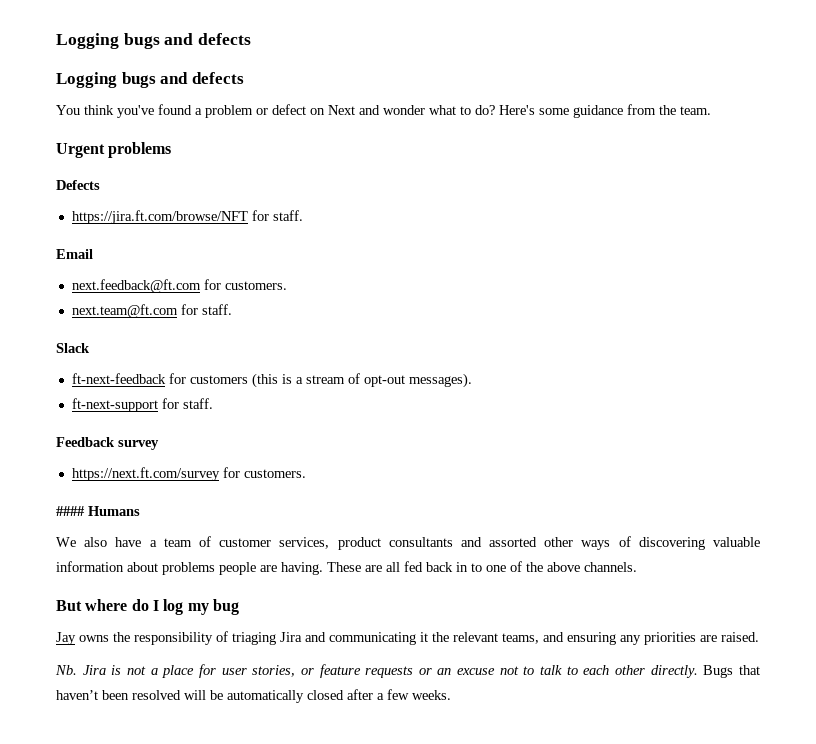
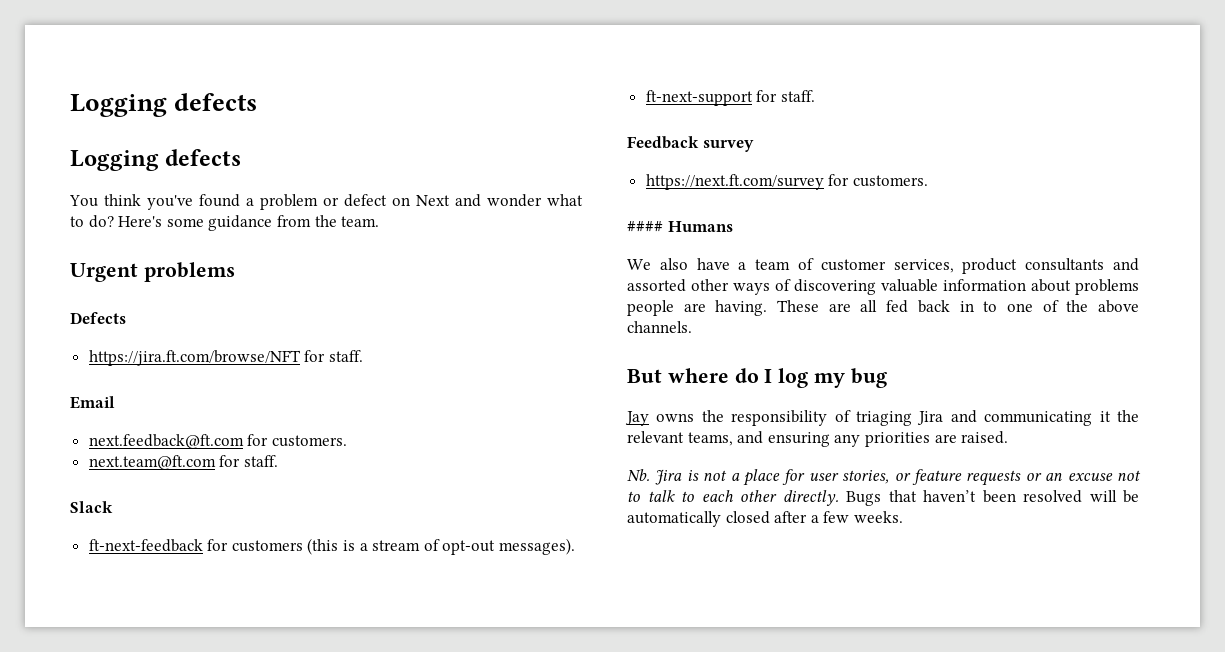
[56,33,194,49] Logging bugs and -> [70,94,167,117] Logging
[121,72,189,88] bugs and -> (159, 160) none

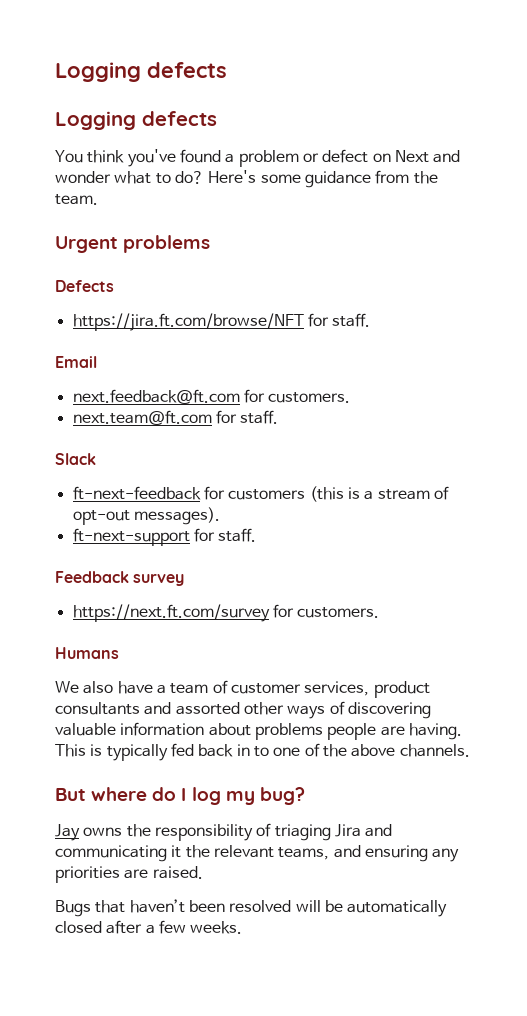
[627,221,663,232] #### -> (380, 612) none
[777,300,878,312] These are all -> [55,744,168,761] This is typically
[850,368,887,388] bug -> [259,787,305,805] bug?
[627,469,1141,486] [627,490,839,506] Nb. Jira is not a place for user stories, or feature requests or an excuse not to talk to each other directly. -> (203, 872) none

